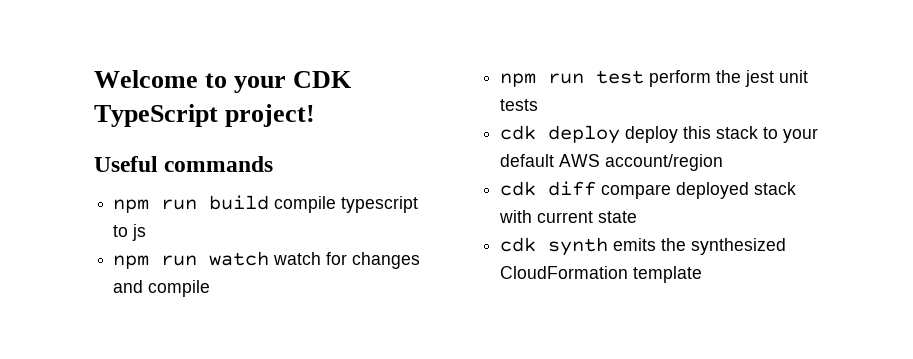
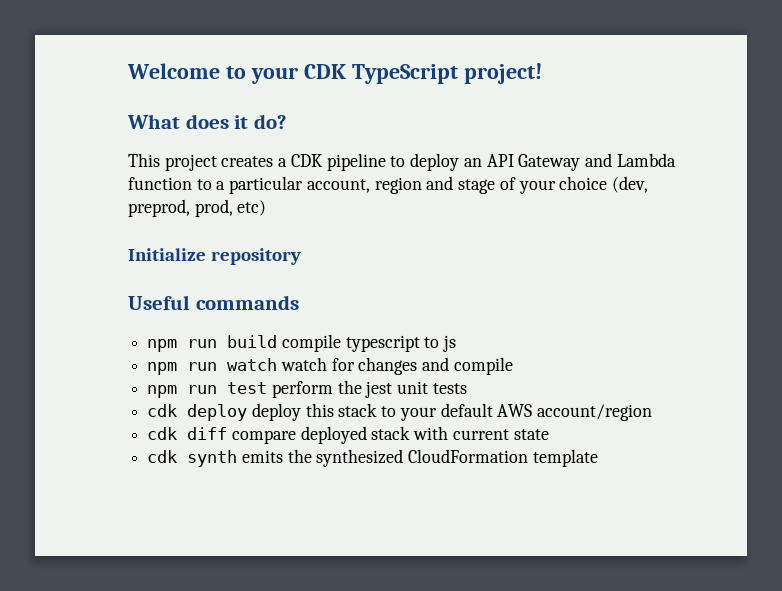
(316, 115) none -> [127,114,286,129] [128,153,676,171] [128,176,648,194] [128,199,267,217] [128,248,302,265] // What does it do? // This project creates a CDK pipeline to deploy an API Gateway and Lambda function to a particular account, region and stage of your choice (dev, preprod, prod, etc) // Initialize repository

